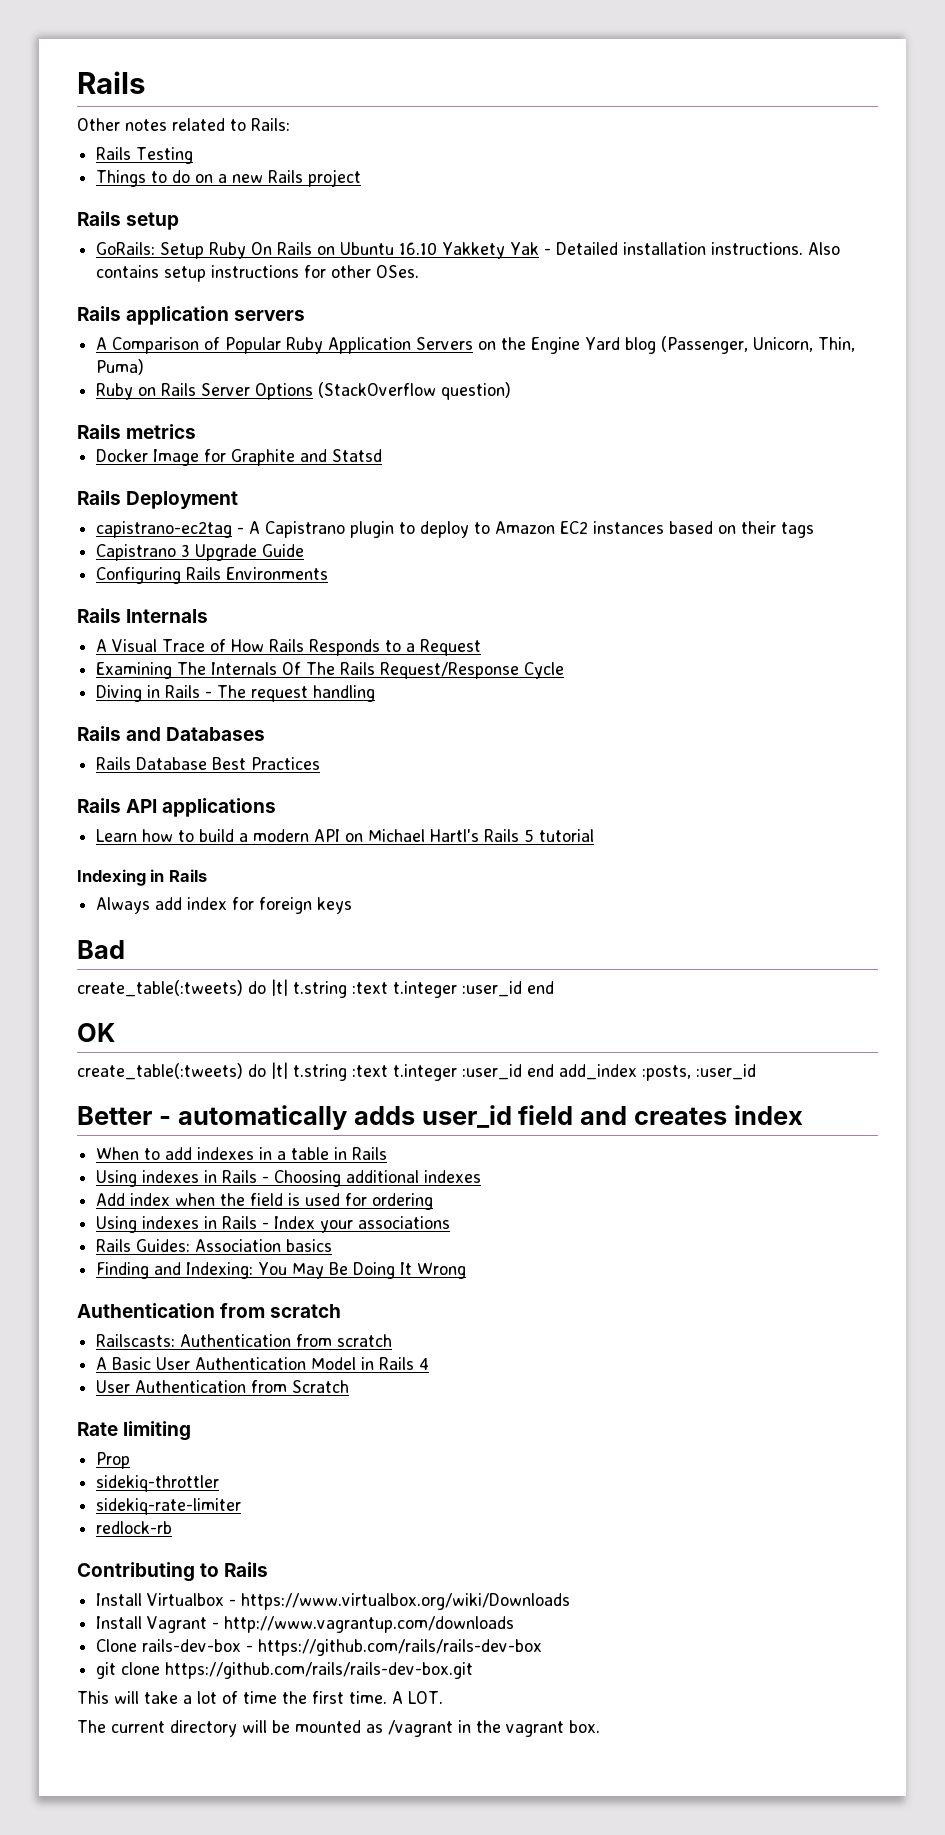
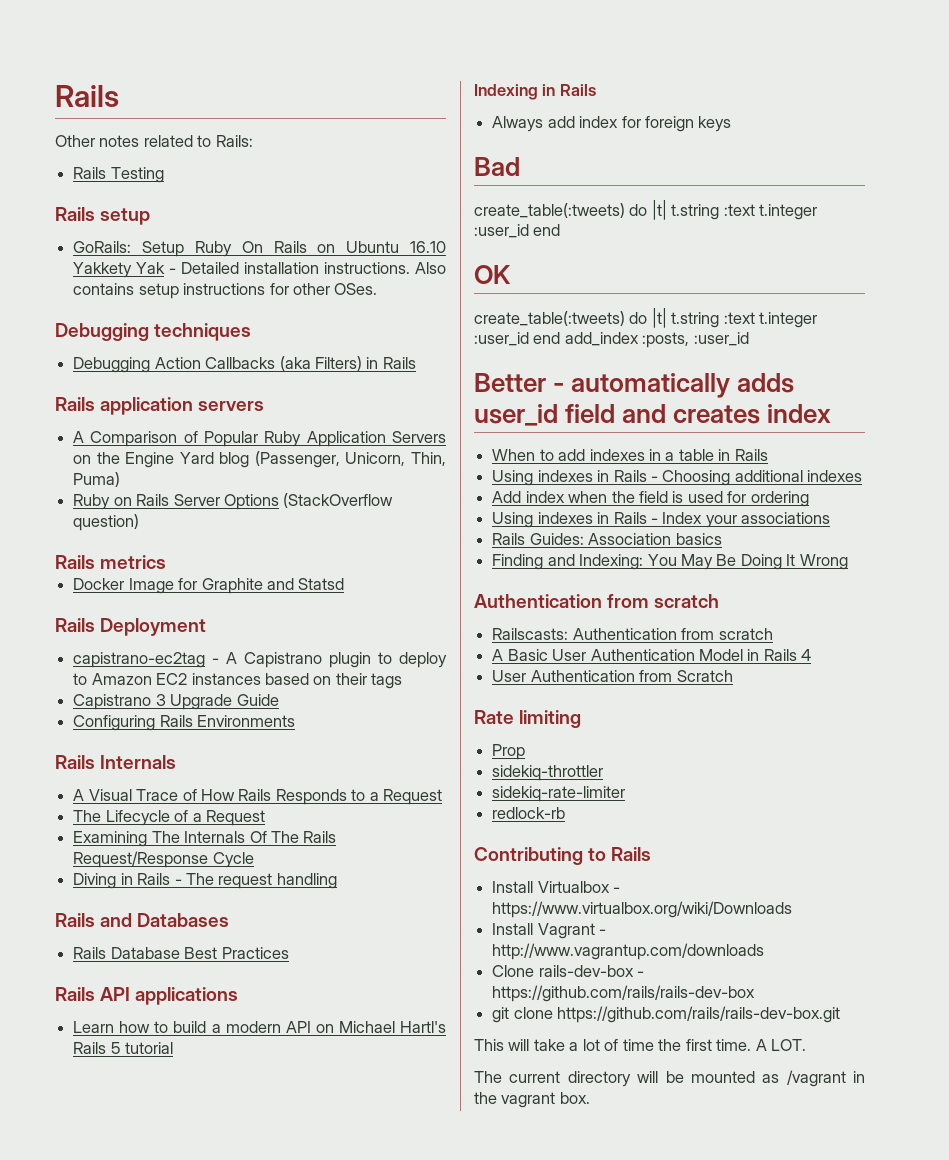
[96,169,362,187] // Things to do on a new Rails project -> (164, 175) none
(420, 271) none -> [55,323,252,341] [73,356,416,373] // Debugging techniques // Debugging Action Callbacks (aka Filters) in Rails
(482, 647) none -> [73,810,265,826] // The Lifecycle of a Request

